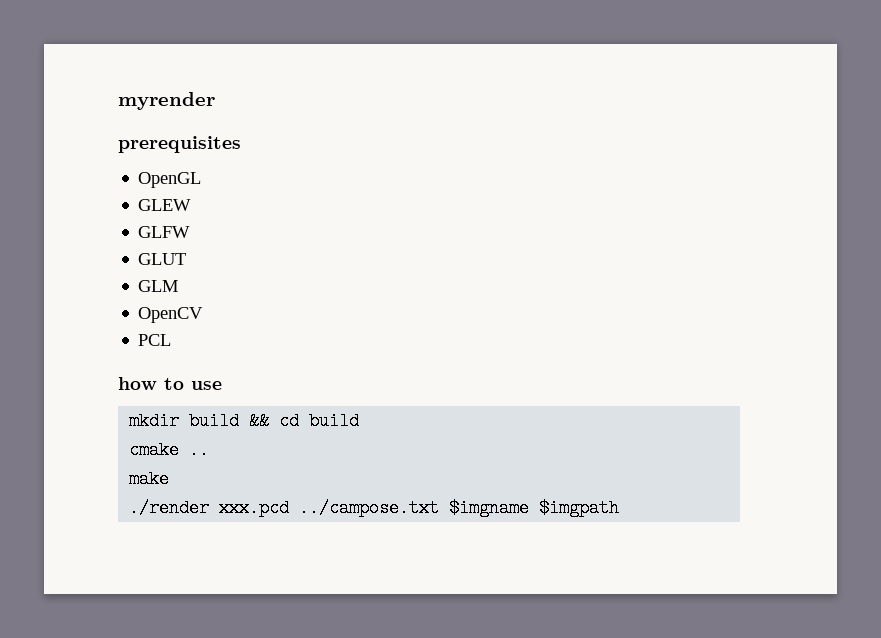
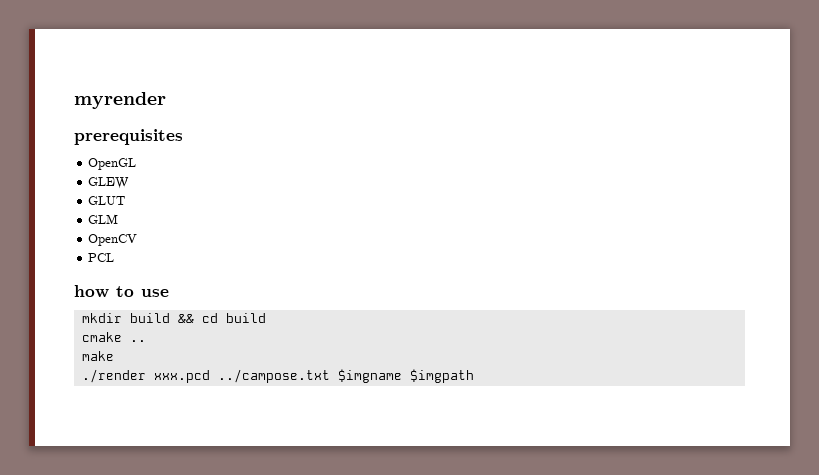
[138,226,191,238] // GLFW -> (130, 183) none

